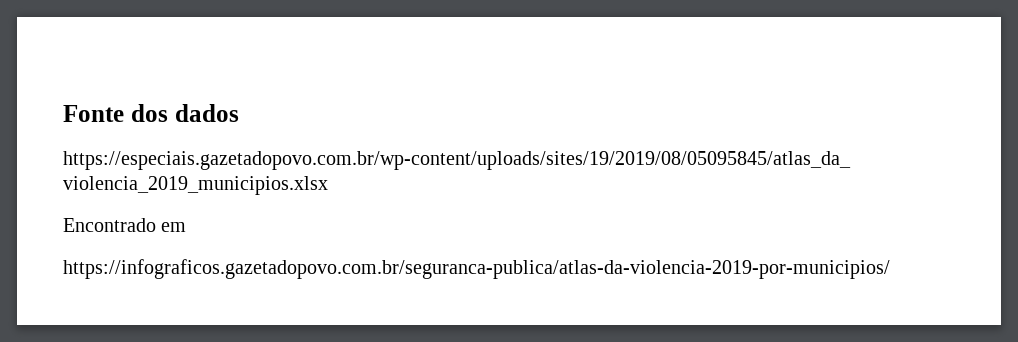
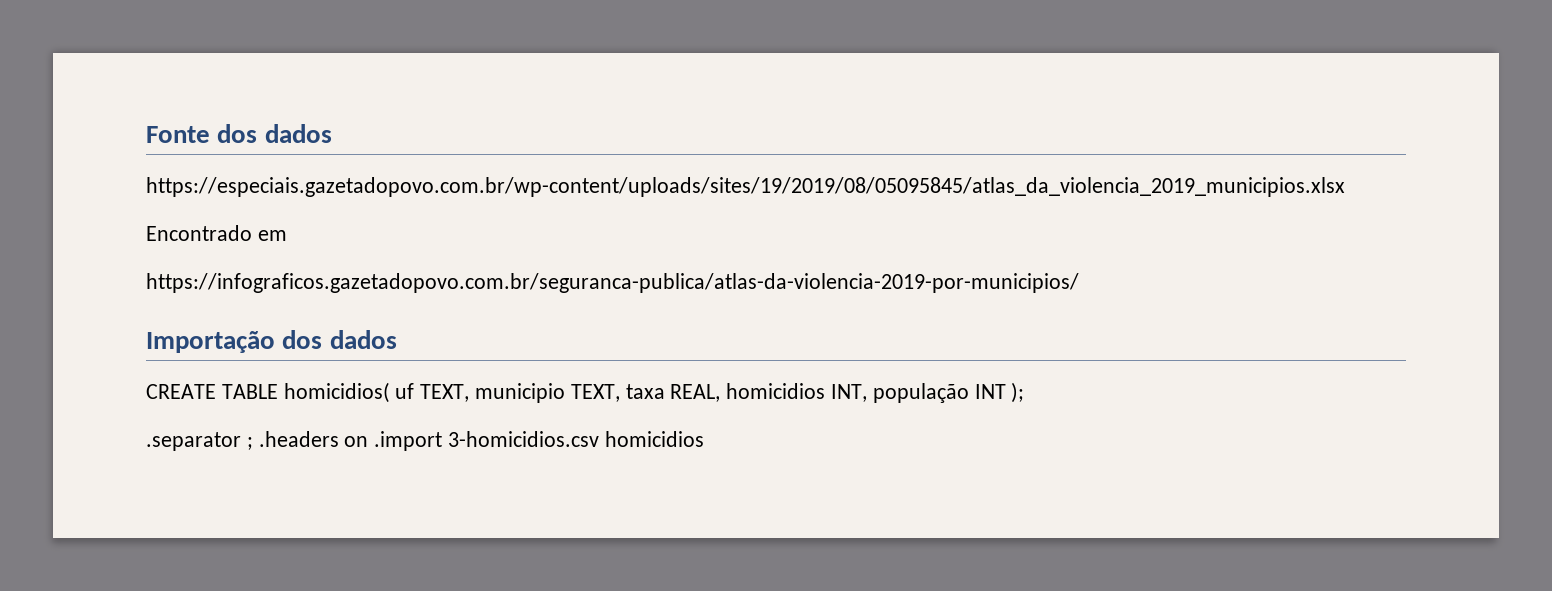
(890, 269) none -> [146,330,397,353] [146,382,1025,403] [146,431,704,451] // Importação dos dados // CREATE TABLE homicidios( uf TEXT, municipio TEXT, taxa REAL, homicidios INT, população INT ); // .separator ; .headers on .import 3-homicidios.csv homicidios

